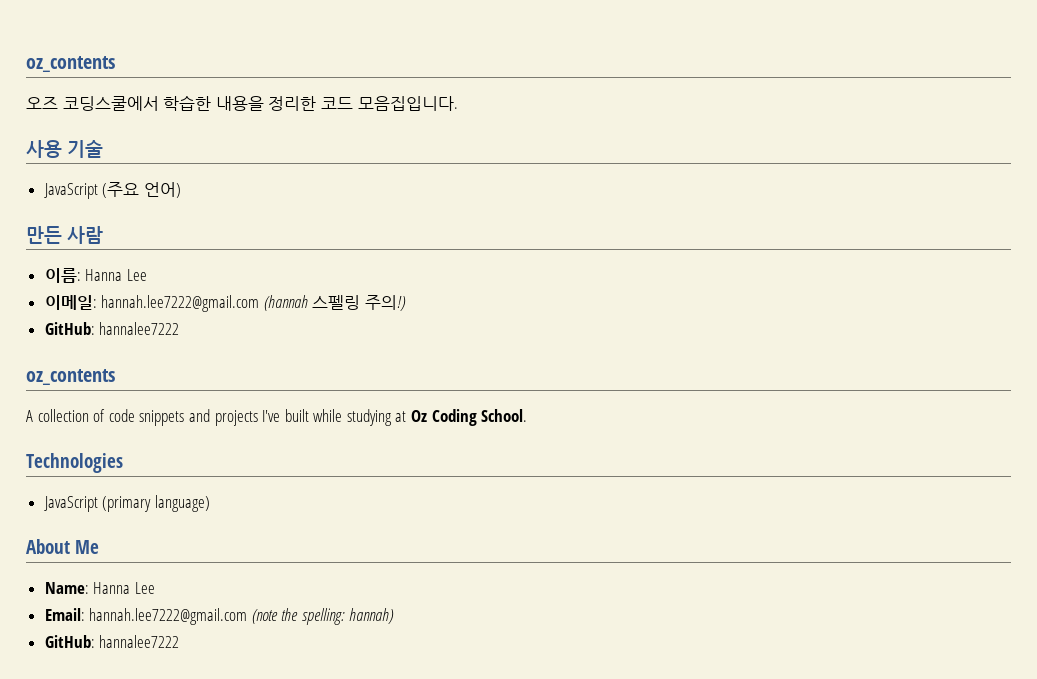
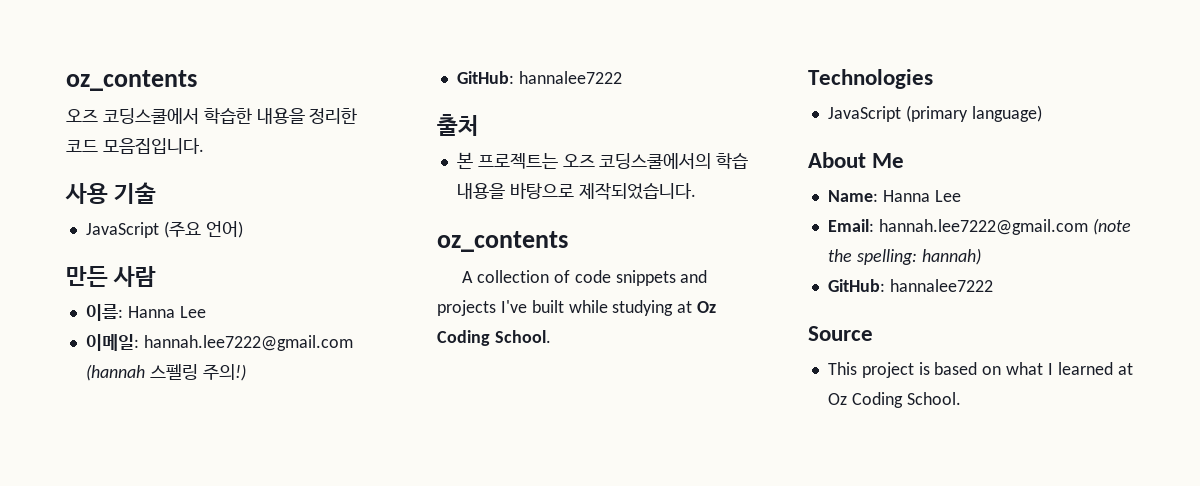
(180, 328) none -> [437,114,479,136] [456,152,749,169] [456,182,696,200] // 출처 // 본 프로젝트는 오즈 코딩스쿨에서의 학습 내용을 바탕으로 제작되었습니다.
(180, 641) none -> [808,326,873,341] [827,362,1133,378] [827,392,961,408] // Source // This project is based on what I learned at Oz Coding School.

